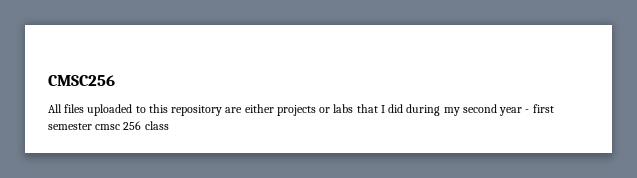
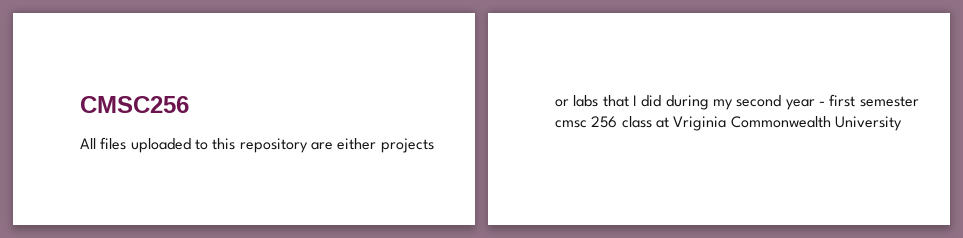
(169, 125) none -> [655,116,902,131] at Vriginia Commonwealth University

